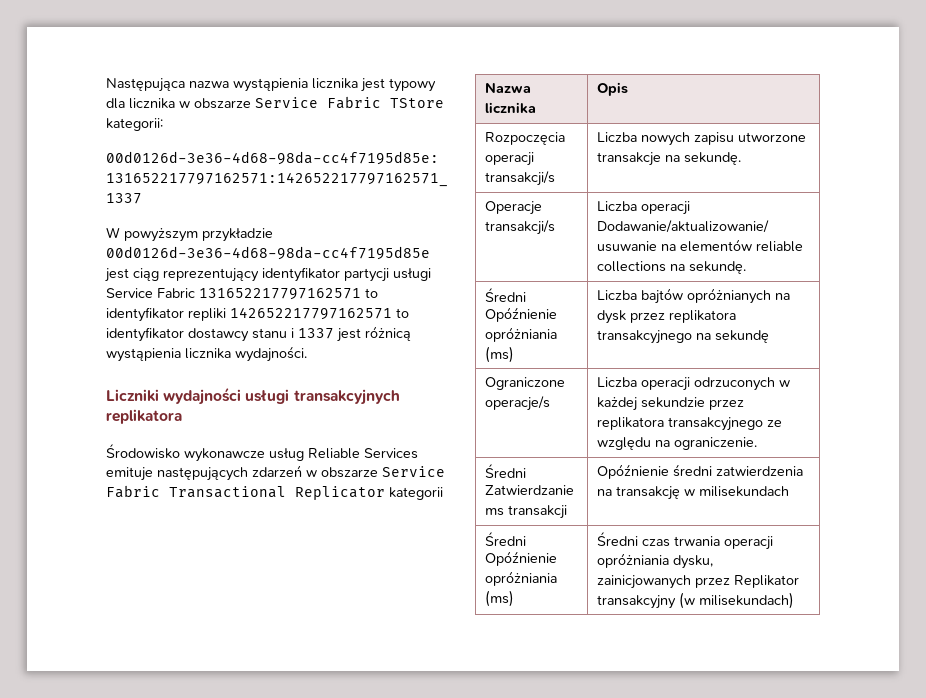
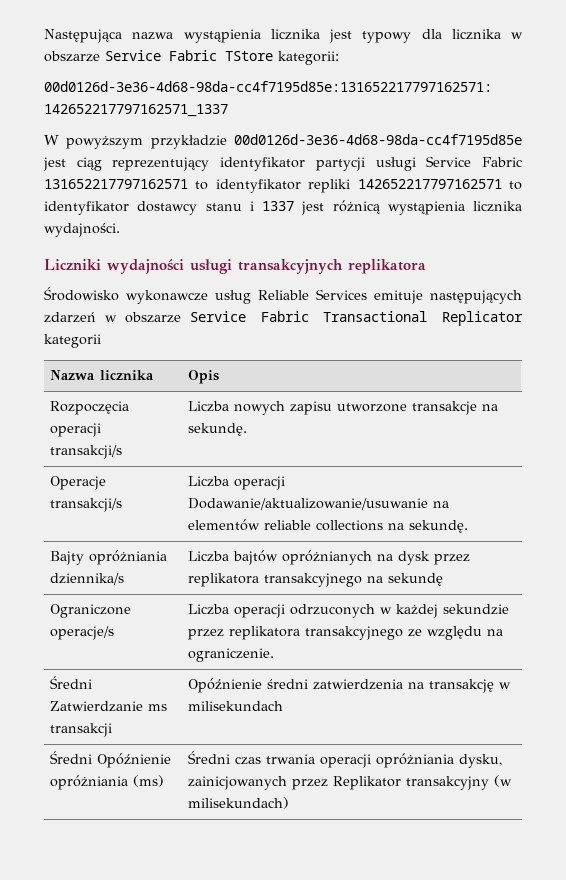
[485,287,527,302] [485,307,558,322] [485,327,558,342] [485,346,515,363] Średni Opóźnienie opróżniania (ms) -> [49,550,167,565] [49,573,124,585] Bajty opróżniania dziennika/s

